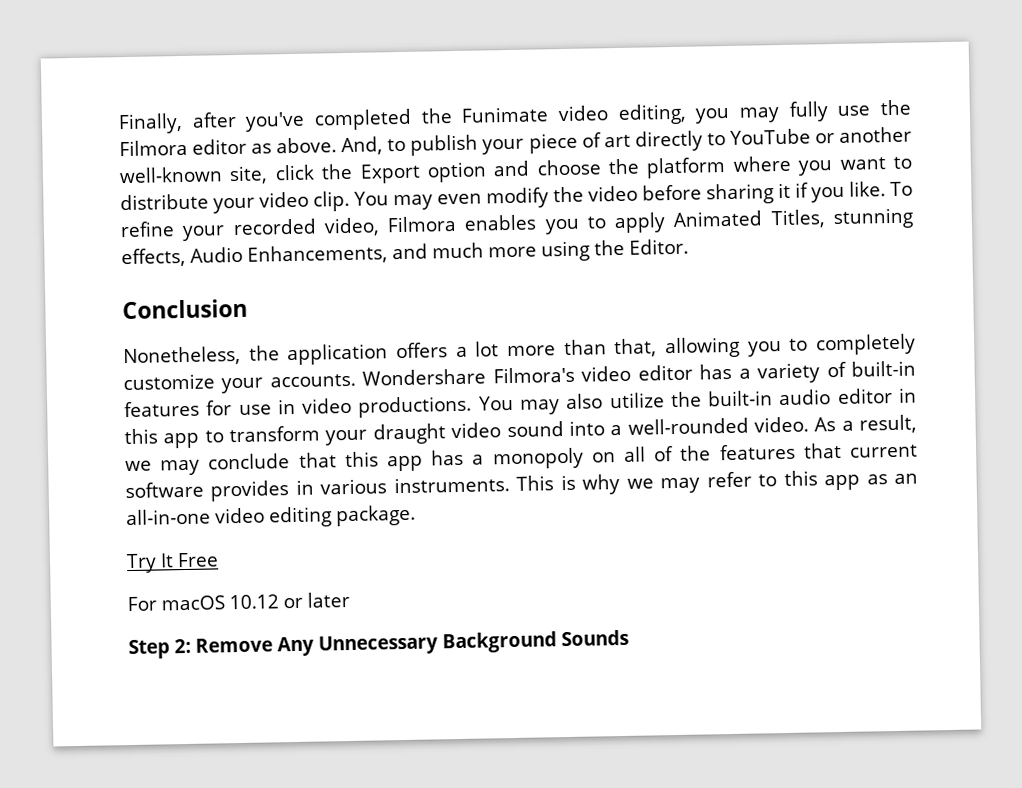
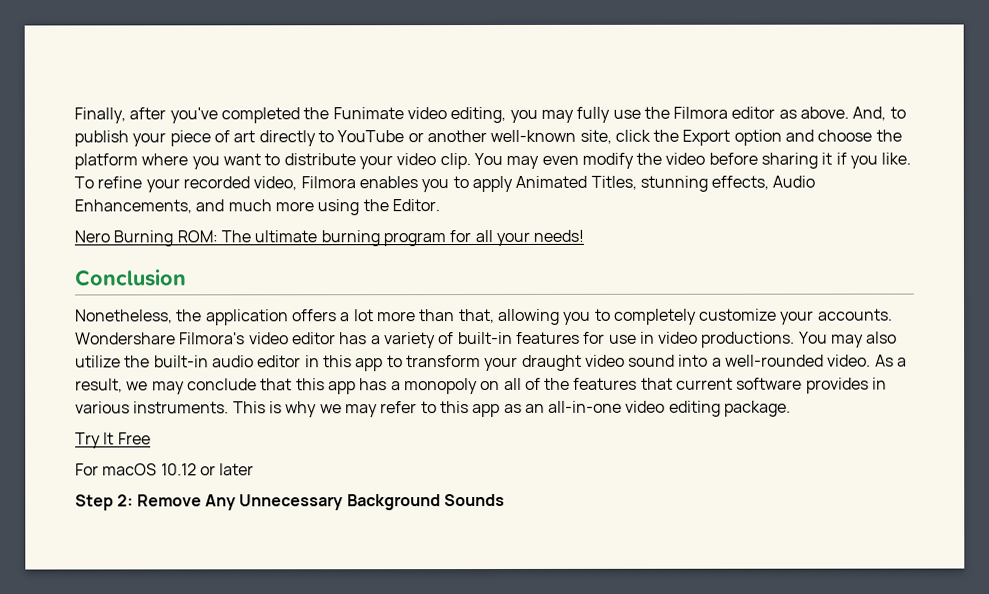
(689, 246) none -> [74,229,585,247] // Nero Burning ROM: The ultimate burning program for all your needs!

